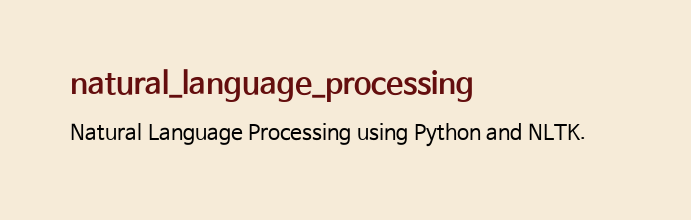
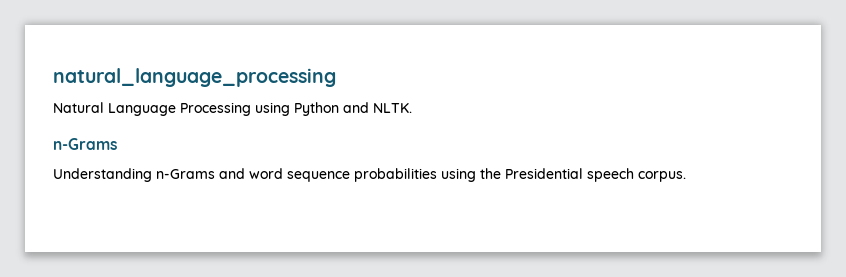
(586, 131) none -> [53,138,117,150] [53,168,686,182] // n-Grams // Understanding n-Grams and word sequence probabilities using the Presidential speech corpus.

